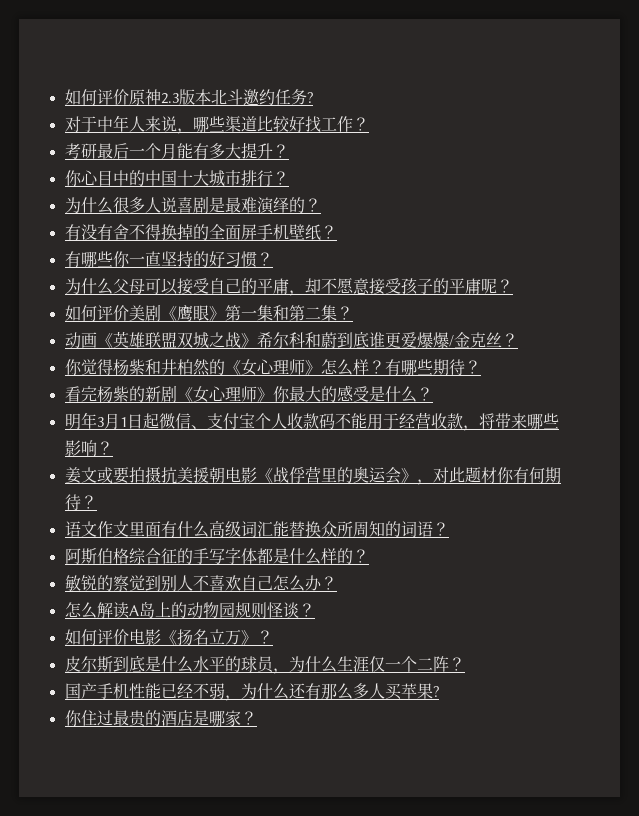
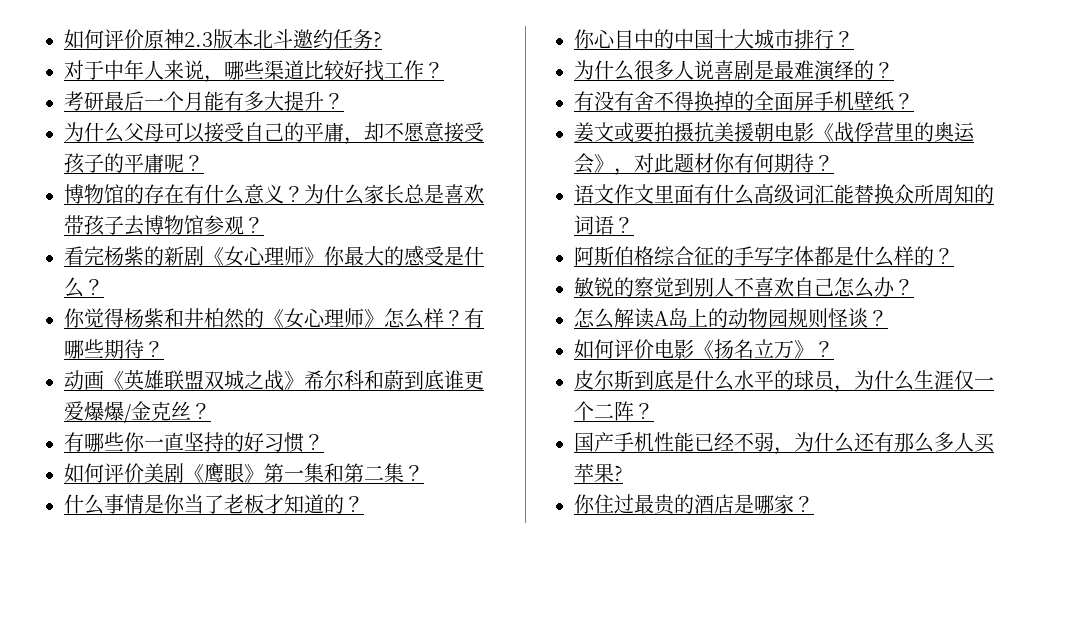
(289, 151) none -> [64,122,484,145] [64,153,204,174] [64,184,484,205] [64,215,264,236] [64,245,484,267] [64,277,104,298] [64,308,484,329] [64,339,164,359] [64,370,484,391] [64,401,211,423] [64,432,324,453] [64,463,424,483] [64,494,364,515] // 为什么父母可以接受自己的平庸，却不愿意接受孩子的平庸呢？ // 博物馆的存在有什么意义？为什么家长总是喜欢带孩子去博物馆参观？ // 看完杨紫的新剧《女心理师》你最大的感受是什么？ // 你觉得杨紫和井柏然的《女心理师》怎么样？有哪些期待？ // 动画《英雄联盟双城之战》希尔科和蔚到底谁更爱爆爆/金克丝？ // 有哪些你一直坚持的好习惯？ // 如何评价美剧《鹰眼》第一集和第二集？ // 什么事情是你当了老板才知道的？
[64,251,273,268] [64,278,513,296] [64,304,353,321] [64,331,518,349] [64,359,481,376] [64,385,433,403] [64,412,559,431] [64,440,113,456] // 有哪些你一直坚持的好习惯？ // 为什么父母可以接受自己的平庸，却不愿意接受孩子的平庸呢？ // 如何评价美剧《鹰眼》第一集和第二集？ // 动画《英雄联盟双城之战》希尔科和蔚到底谁更爱爆爆/金克丝？ // 你觉得杨紫和井柏然的《女心理师》怎么样？有哪些期待？ // 看完杨紫的新剧《女心理师》你最大的感受是什么？ // 明年3月1日起微信、支付宝个人收款码不能用于经营收款，将带来哪些影响？ -> (914, 101) none

